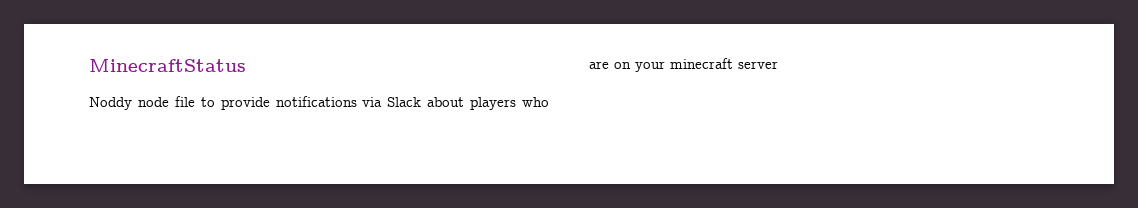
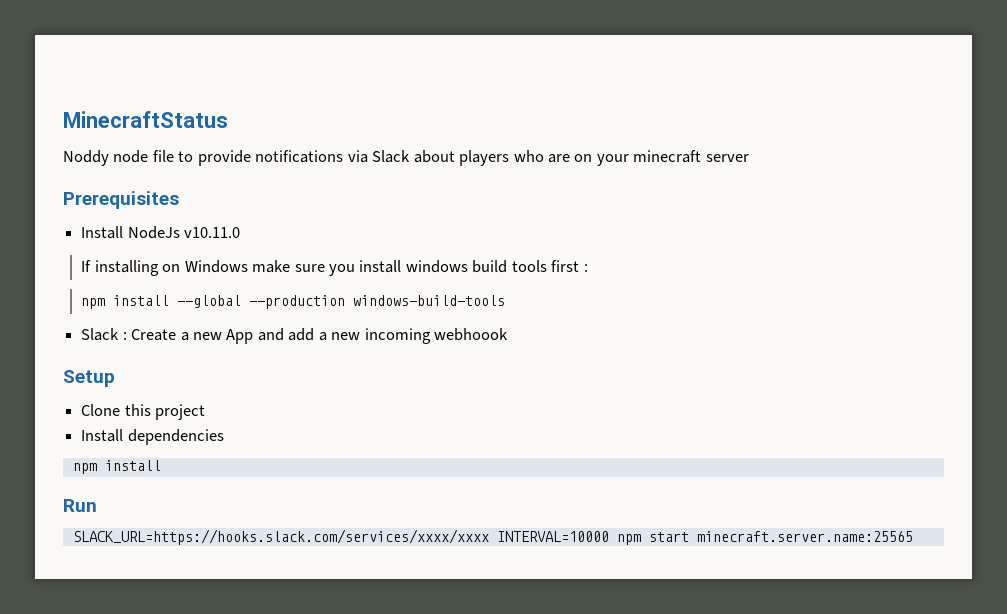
(778, 65) none -> [63,191,179,209] [81,226,241,239] [81,260,588,276] [81,295,506,309] [81,328,509,344] [63,370,115,387] [81,404,206,420] [81,429,224,445] [72,460,161,474] [63,499,97,512] [72,529,913,545] // Prerequisites // Install NodeJs v10.11.0 // If installing on Windows make sure you install windows build tools first : // npm install --global --production windows-build-tools // Slack : Create a new App and add a new incoming webhoook // Setup // Clone this project // Install dependencies // npm install // Run // SLACK_URL=https://hooks.slack.com/services/xxxx/xxxx INTERVAL=10000 npm start minecraft.server.name:25565

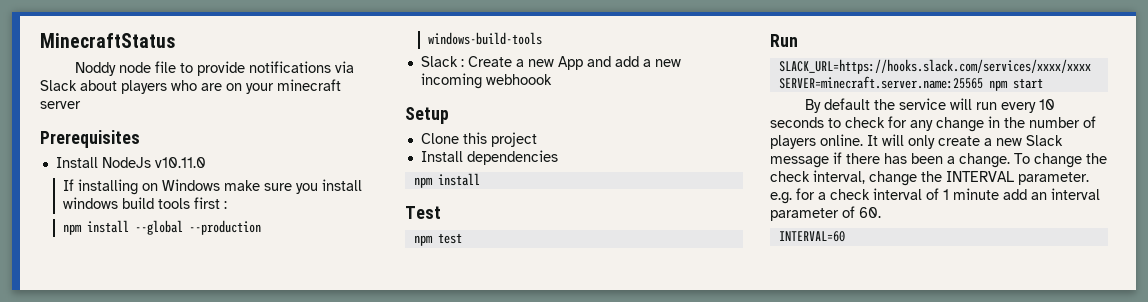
(161, 465) none -> [405,206,441,219] [413,233,462,246] // Test // npm test
[496,531,609,542] INTERVAL=10000 -> [778,76,983,89] SERVER=minecraft.server.name:25565
[696,531,913,542] minecraft.server.name:25565 -> [804,98,1055,113] [770,116,1096,132] [770,134,1063,149] [770,152,1107,168] [770,170,1089,186] [770,188,1100,204] [770,206,881,221] [778,231,845,242] // By default the service will run every 10 seconds to check for any change in the number of players online. It will only create a new Slack message if there has been a change. To change the check interval, change the INTERVAL parameter. e.g. for a check interval of 1 minute add an interval parameter of 60. // INTERVAL=60

